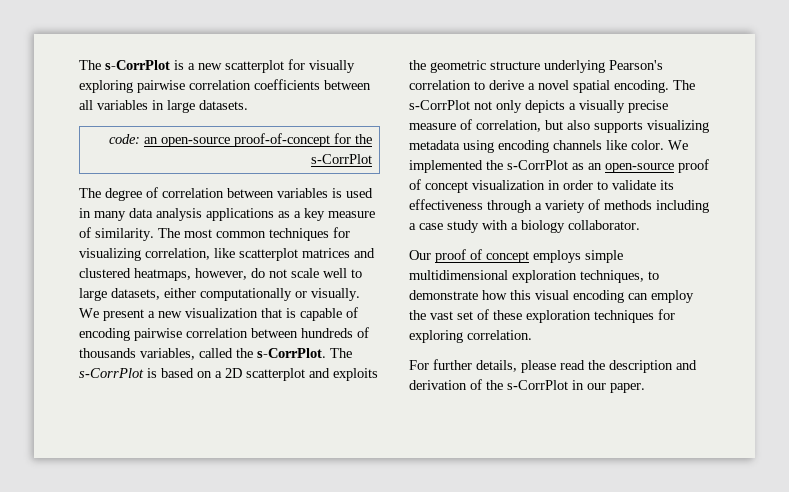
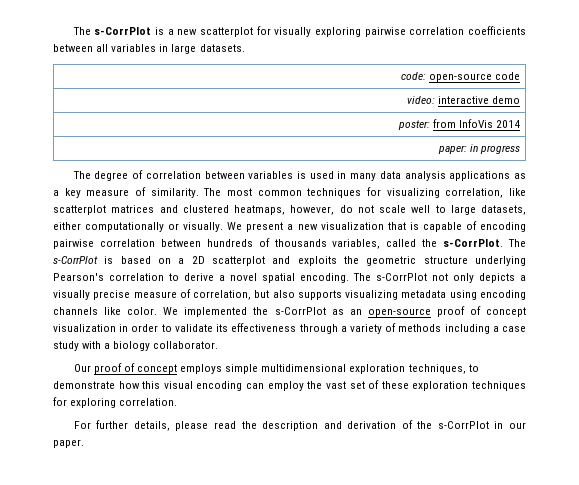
[144,133,373,147] [311,154,373,164] an open-source proof-of-concept for the s-CorrPlot -> [428,72,520,82] [406,96,520,104] [397,119,520,130] [437,144,520,154] open-source code // video: interactive demo // poster: from InfoVis 2014 // paper: in progress

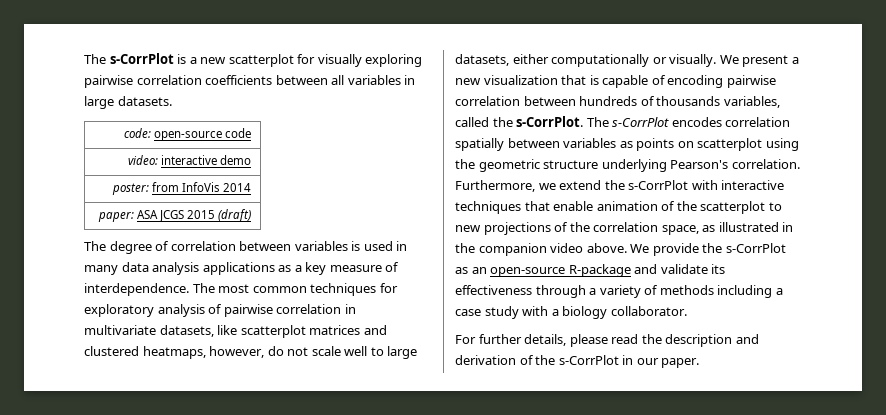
[469,144,520,154] in progress -> [136,209,252,222] ASA JCGS 2015 (draft)
[150,188,199,198] similarity. -> [84,283,189,296] interdependence.
[386,188,504,198] visualizing correlation, -> [84,304,356,317] [84,325,214,337] exploratory analysis of pairwise correlation in multivariate datasets,
[104,256,337,266] is based on a 2D scatterplot and exploits -> [671,117,791,127] [455,138,799,151] encodes correlation spatially between variables as points on scatterplot using
[109,273,526,283] [53,289,526,300] [53,307,248,317] correlation to derive a novel spatial encoding. The s-CorrPlot not only depicts a visually precise measure of correlation, but also supports visualizing metadata using encoding channels like color. We implemented -> [731,159,800,169] [455,180,785,192] [455,201,782,214] [455,222,794,235] [455,243,699,256] correlation. Furthermore, we extend the s-CorrPlot with interactive techniques that enable animation of the scatterplot to new projections of the correlation space, as illustrated in the companion video above. We provide
[436,306,526,317] [53,324,172,332] proof of concept visualization in order to -> [568,264,658,277] R-package and
[73,363,479,374] [53,380,527,391] [53,397,178,408] // Our proof of concept employs simple multidimensional exploration techniques, to demonstrate how this visual encoding can employ the vast set of these exploration techniques for exploring correlation. -> (687, 311) none

